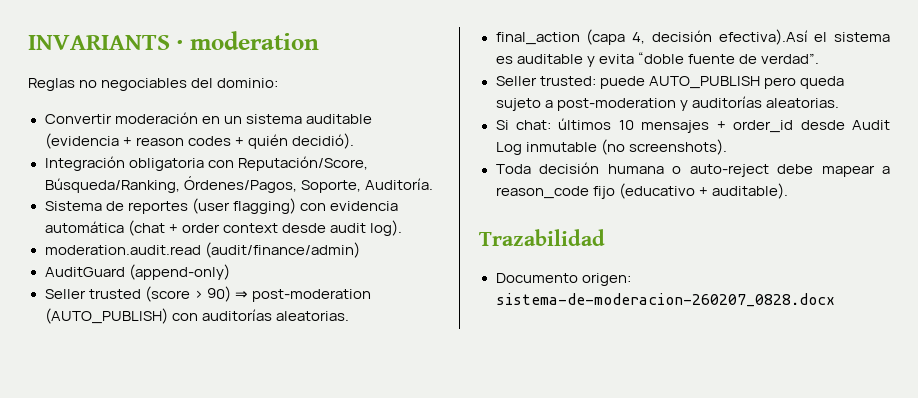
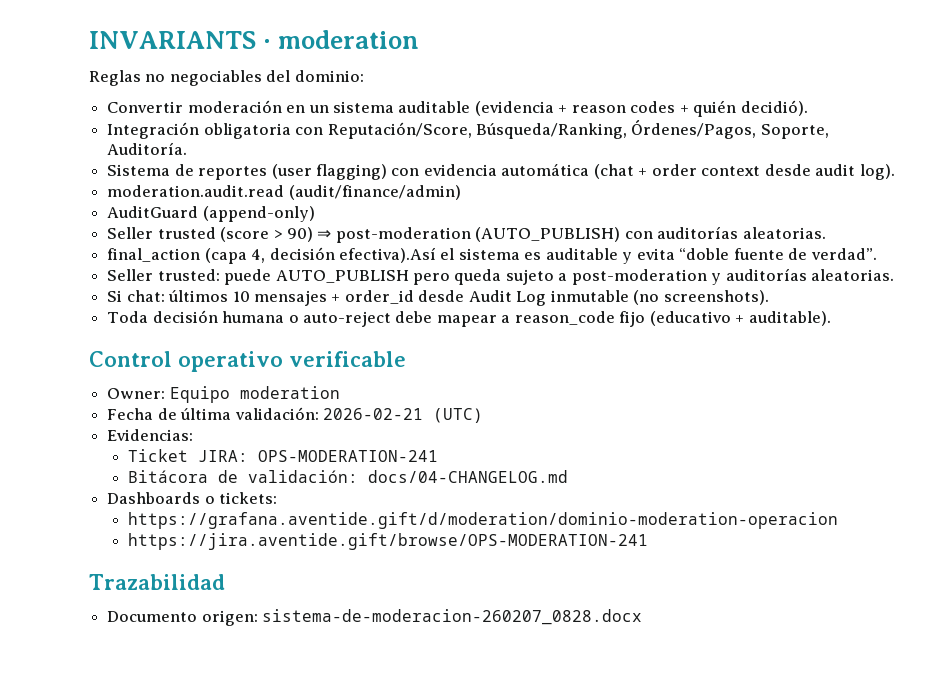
(788, 191) none -> [89,351,406,372] [107,386,340,403] [107,407,483,423] [107,429,194,441] [127,449,438,462] [127,470,568,483] [107,492,278,504] [127,512,838,529] [127,533,648,550] // Control operativo verificable // Owner: Equipo moderation // Fecha de última validación: 2026-02-21 (UTC) // Evidencias: // Ticket JIRA: OPS-MODERATION-241 // Bitácora de validación: docs/04-CHANGELOG.md // Dashboards o tickets: // https://grafana.aventide.gift/d/moderation/dominio-moderation-operacion // https://jira.aventide.gift/browse/OPS-MODERATION-241

